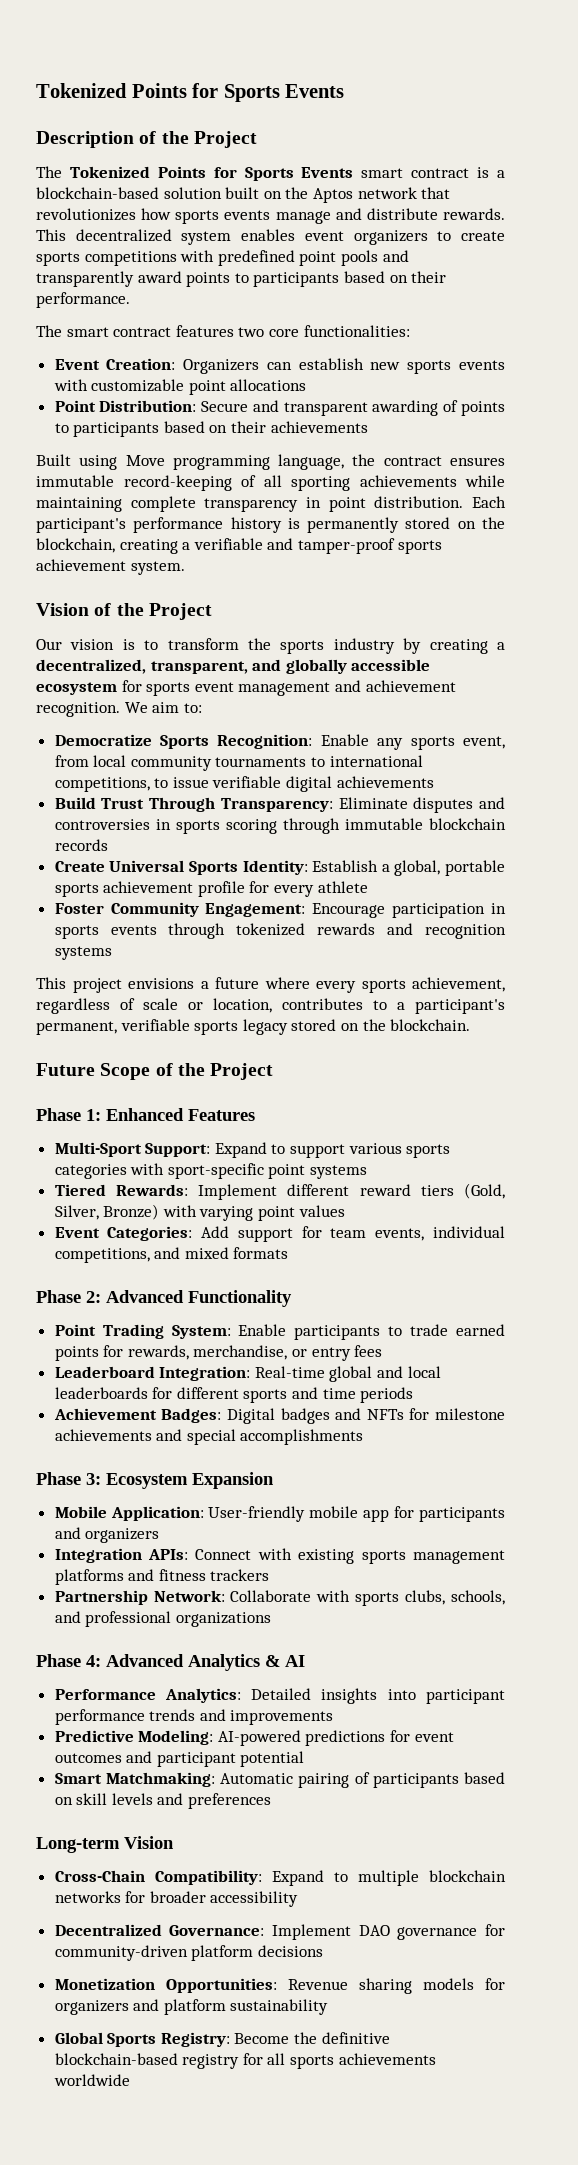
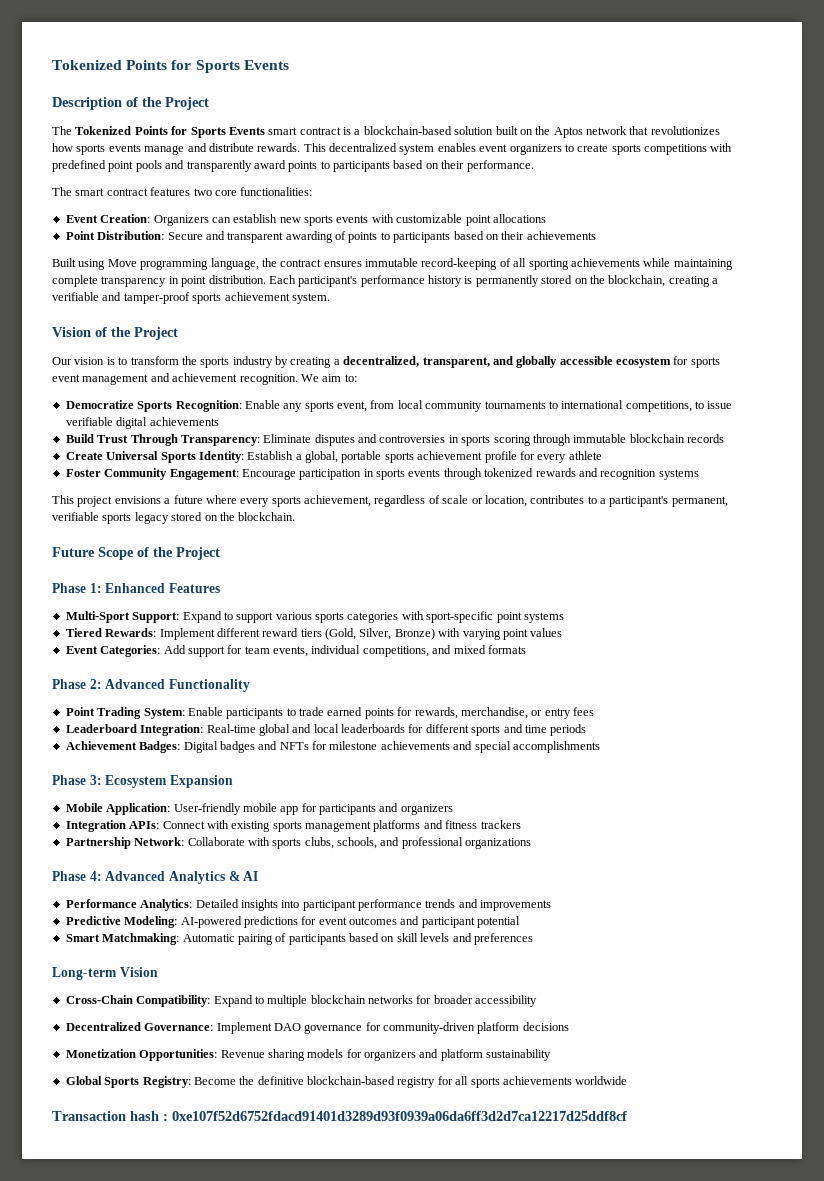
(130, 2080) none -> [52,1111,627,1121] // Transaction hash : 0xe107f52d6752fdacd91401d3289d93f0939a06da6ff3d2d7ca12217d25ddf8cf

